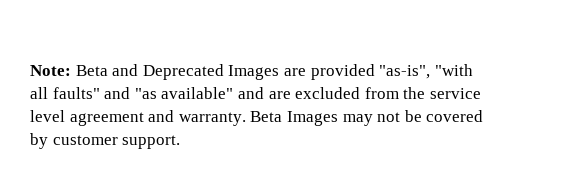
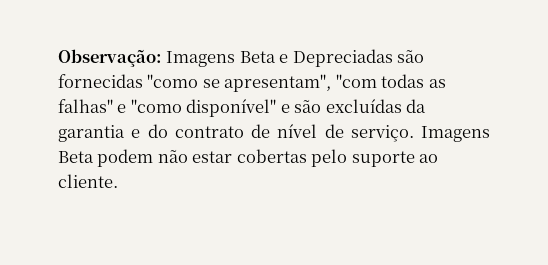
[30,64,473,80] [30,87,481,99] [30,110,484,126] [30,133,181,149] Note: Beta and Deprecated Images are provided "as-is", "with all faults" and "as available" and are excluded from the service level agreement and warranty. Beta Images may not be covered by customer support. -> [58,49,425,67] [58,74,446,92] [58,99,427,117] [58,124,490,142] [58,149,439,167] [58,174,118,188] Observação: Imagens Beta e Depreciadas são fornecidas "como se apresentam", "com todas as falhas" e "como disponível" e são excluídas da garantia e do contrato de nível de serviço. Imagens Beta podem não estar cobertas pelo suporte ao cliente.

